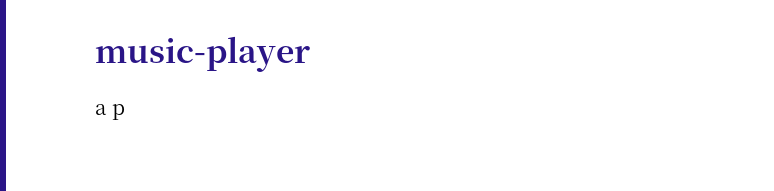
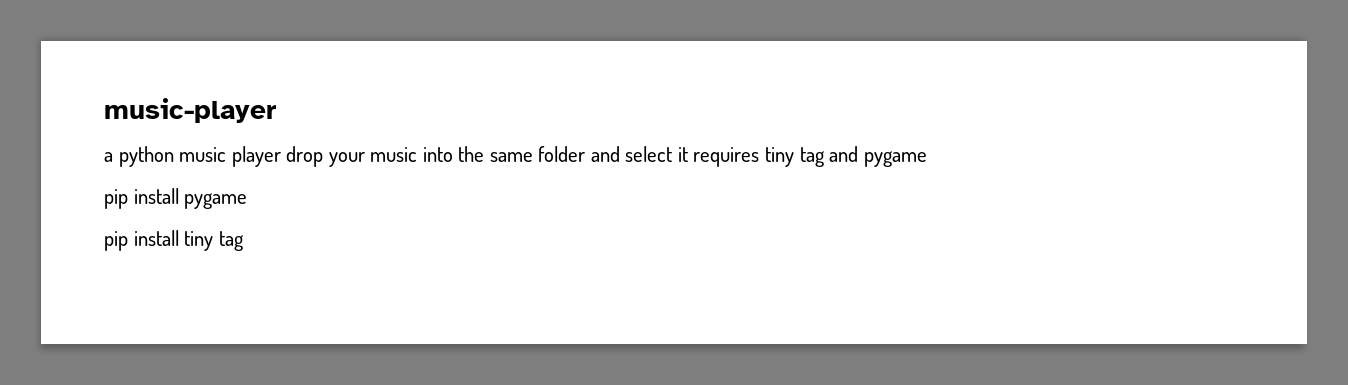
[111,104,125,120] p -> [118,146,927,167] [104,188,248,209] [104,230,244,251] python music player drop your music into the same folder and select it requires tiny tag and pygame // pip install pygame // pip install tiny tag

